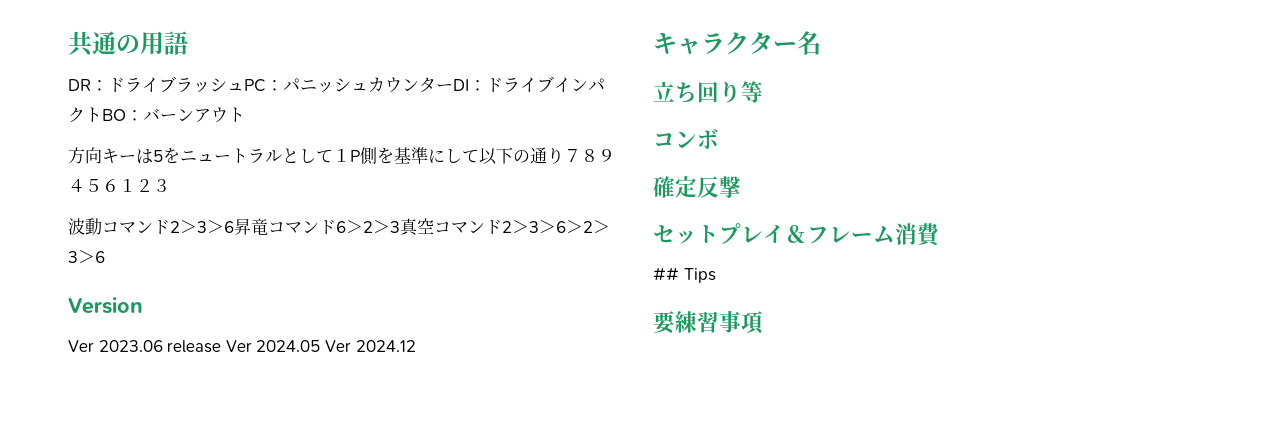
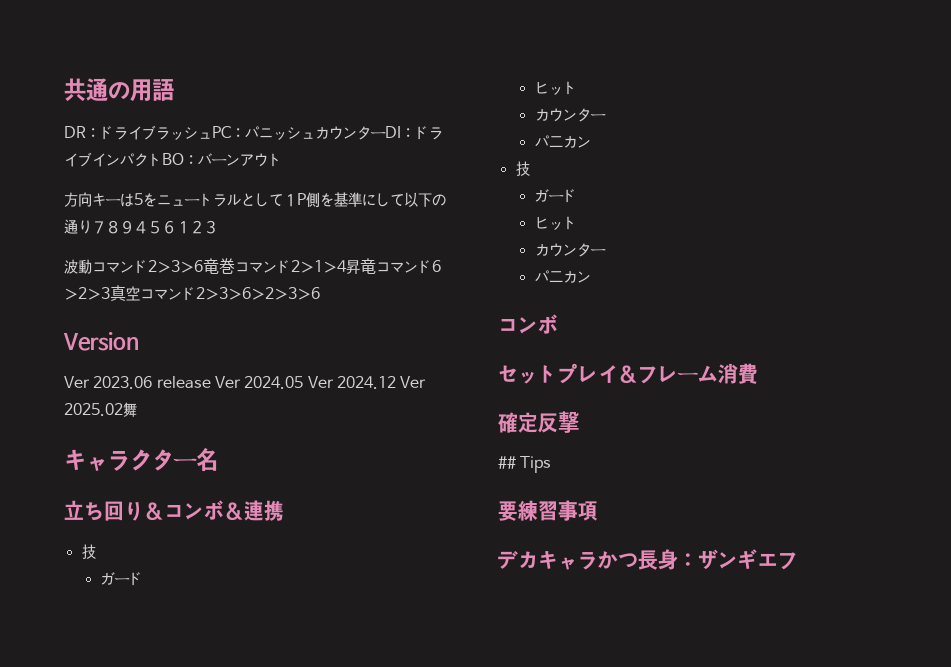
(234, 227) none -> [203,258,347,274] 竜巻コマンド2＞1＞4
(416, 346) none -> [400,376,427,388] [64,402,137,417] Ver 2025.02舞
[741,81,763,103] [653,129,719,149] [653,176,741,198] 等 // コンボ // 確定反撃 -> [144,500,284,521] [81,544,96,559] [100,572,143,586] [534,81,577,95] [534,108,606,122] [534,135,591,148] [515,161,530,176] [534,189,577,203] [534,216,577,230] [534,243,606,257] [534,270,591,283] [498,314,558,334] ＆コンボ＆連携 // 技 // ガード // ヒット // カウンター // パ二カン // 技 // ガード // ヒット // カウンター // パ二カン // コンボ
(941, 235) none -> [498,411,580,433] // 確定反撃
(764, 322) none -> [498,549,798,570] // デカキャラかつ長身：ザンギエフ

